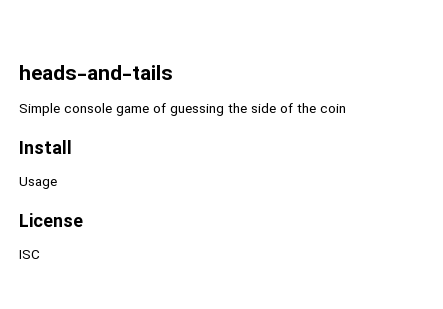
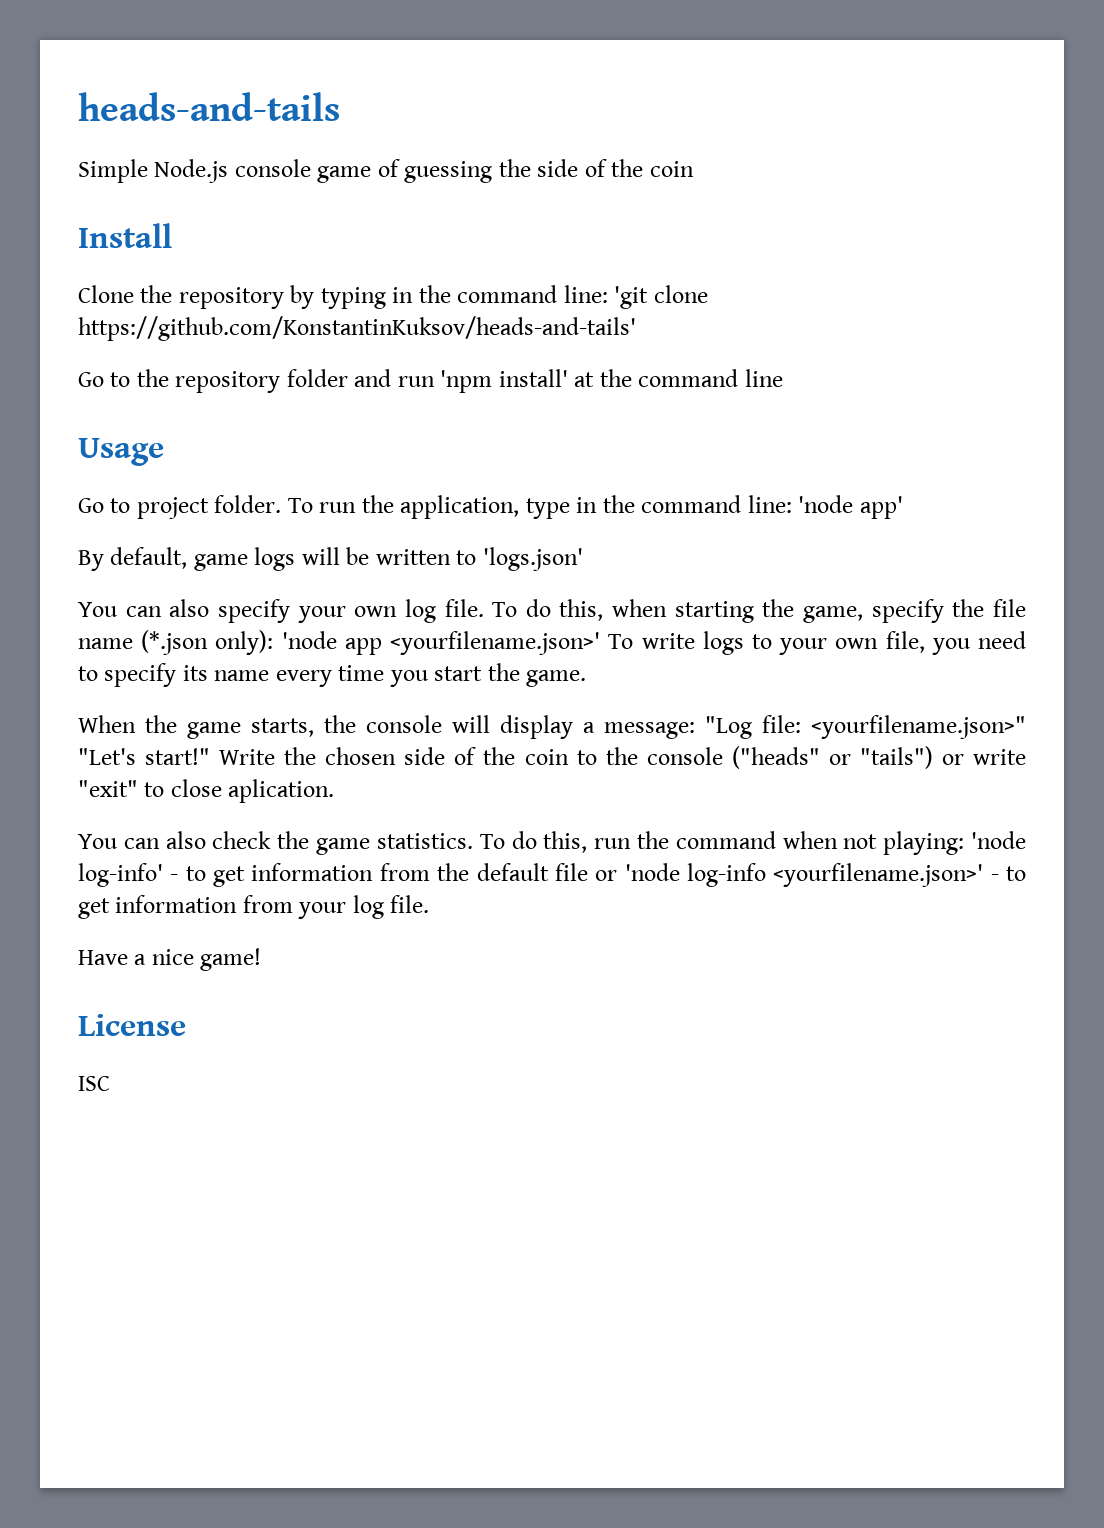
(60, 109) none -> [154,159,229,183] Node.js
[19,177,57,189] Usage -> [78,285,708,309] [78,316,636,341] [78,369,783,393] [78,438,164,466] [78,495,903,519] [78,547,583,571] [78,599,1026,623] [78,630,1026,655] [78,663,587,687] [78,715,1026,739] [78,746,1026,769] [78,779,335,803] [78,831,1026,855] [78,863,1026,887] [78,895,430,919] [78,948,262,971] Clone the repository by typing in the command line: 'git clone https://github.com/KonstantinKuksov/heads-and-tails' // Go to the repository folder and run 'npm install' at the command line // Usage // Go to project folder. To run the application, type in the command line: 'node app' // By default, game logs will be written to 'logs.json' // You can also specify your own log file. To do this, when starting the game, specify the file name (*.json only): 'node app <yourfilename.json>' To write logs to your own file, you need to specify its name every time you start the game. // When the game starts, the console will display a message: "Log file: <yourfilename.json>" "Let's start!" Write the chosen side of the coin to the console ("heads" or "tails") or write "exit" to close aplication. // You can also check the game statistics. To do this, run the command when not playing: 'node log-info' - to get information from the default file or 'node log-info <yourfilename.json>' - to get information from your log file. // Have a nice game!

